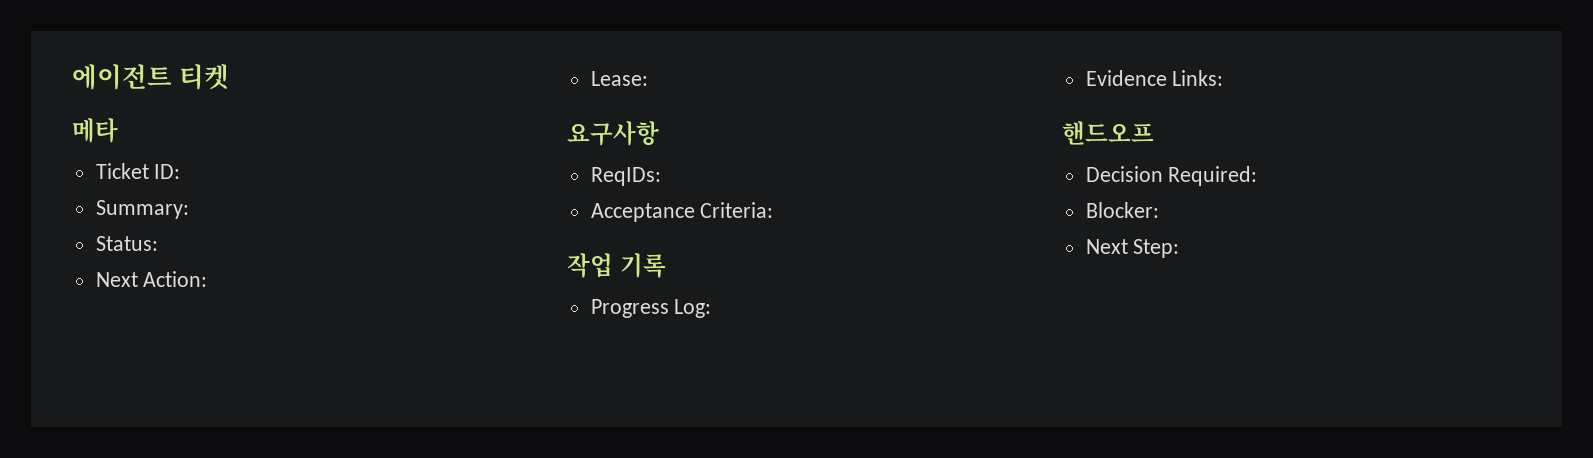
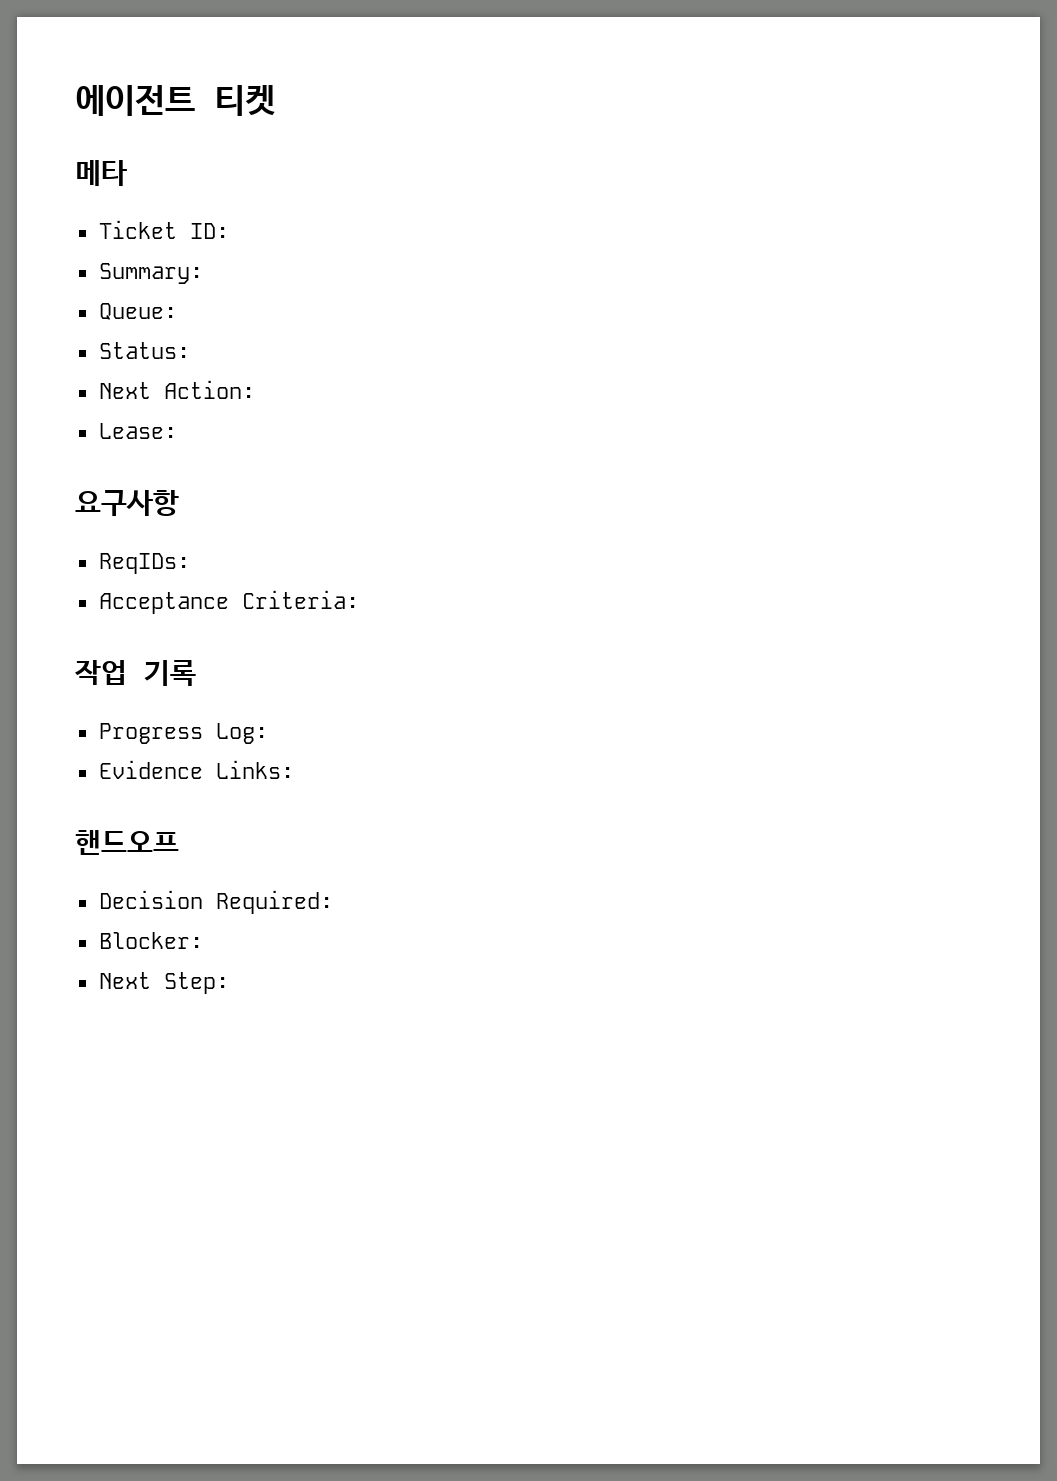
(189, 209) none -> [98,303,177,320] // Queue:

